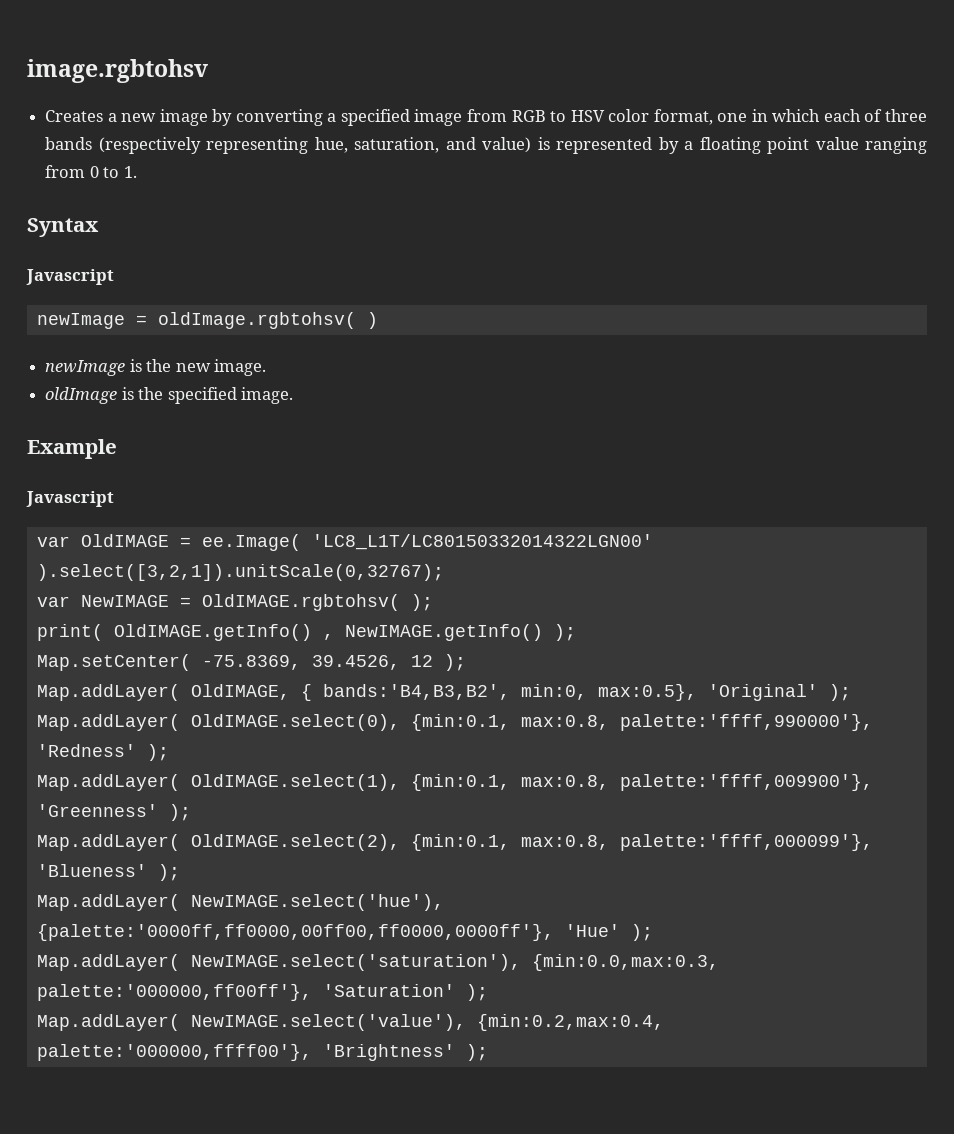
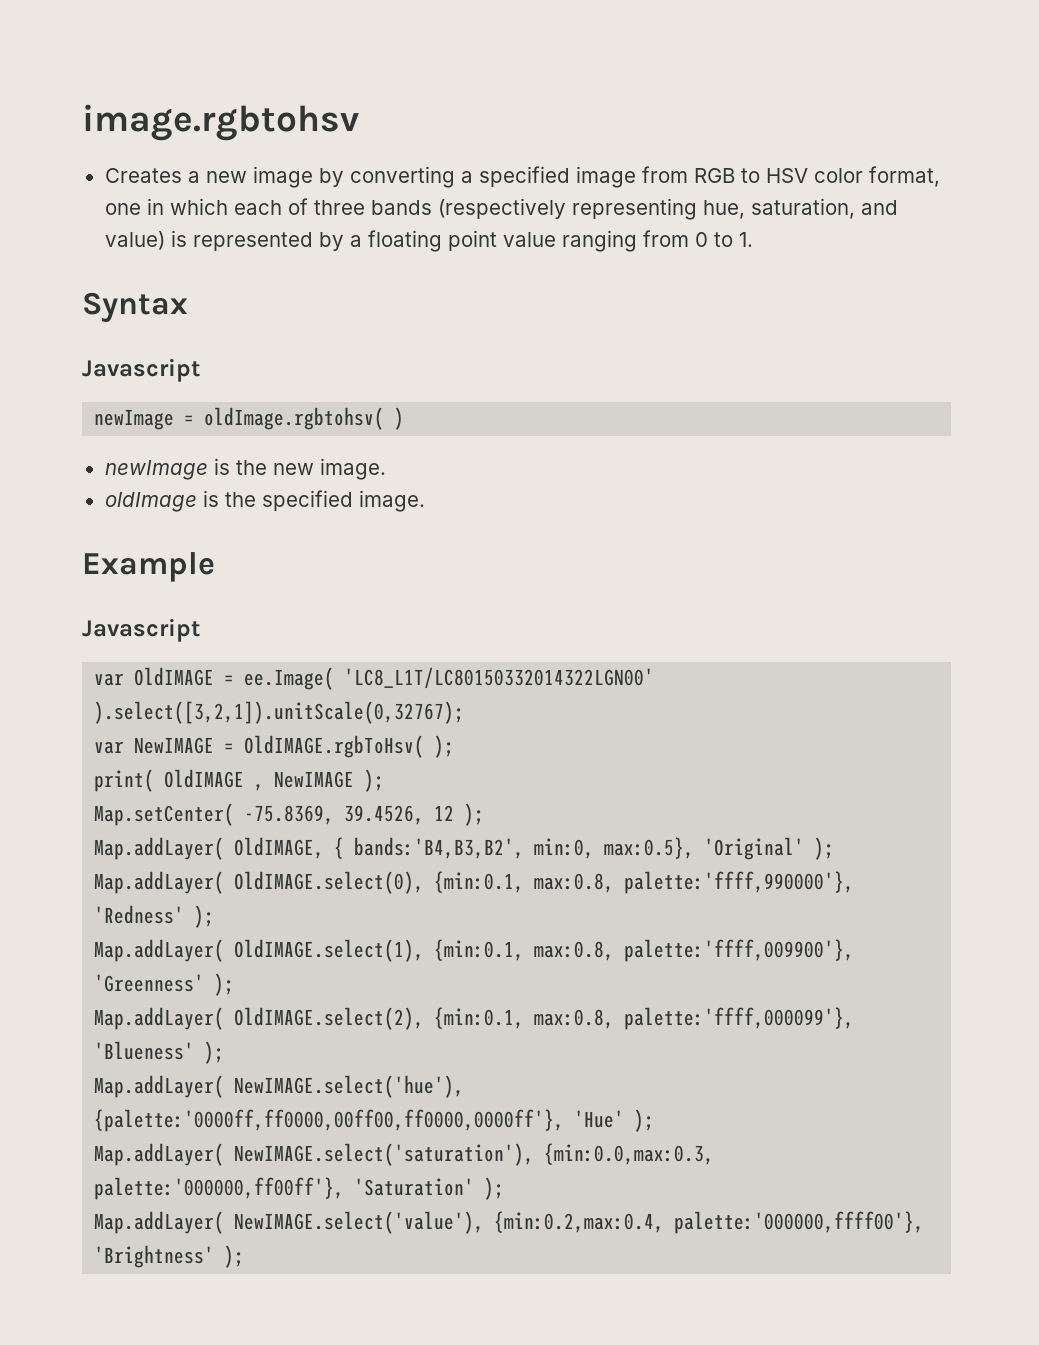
[201,594,400,611] OldIMAGE.rgbtohsv( -> [244,735,425,758] OldIMAGE.rgbToHsv(
[113,624,543,641] OldIMAGE.getInfo() , NewIMAGE.getInfo() -> [164,769,355,791] OldIMAGE , NewIMAGE

